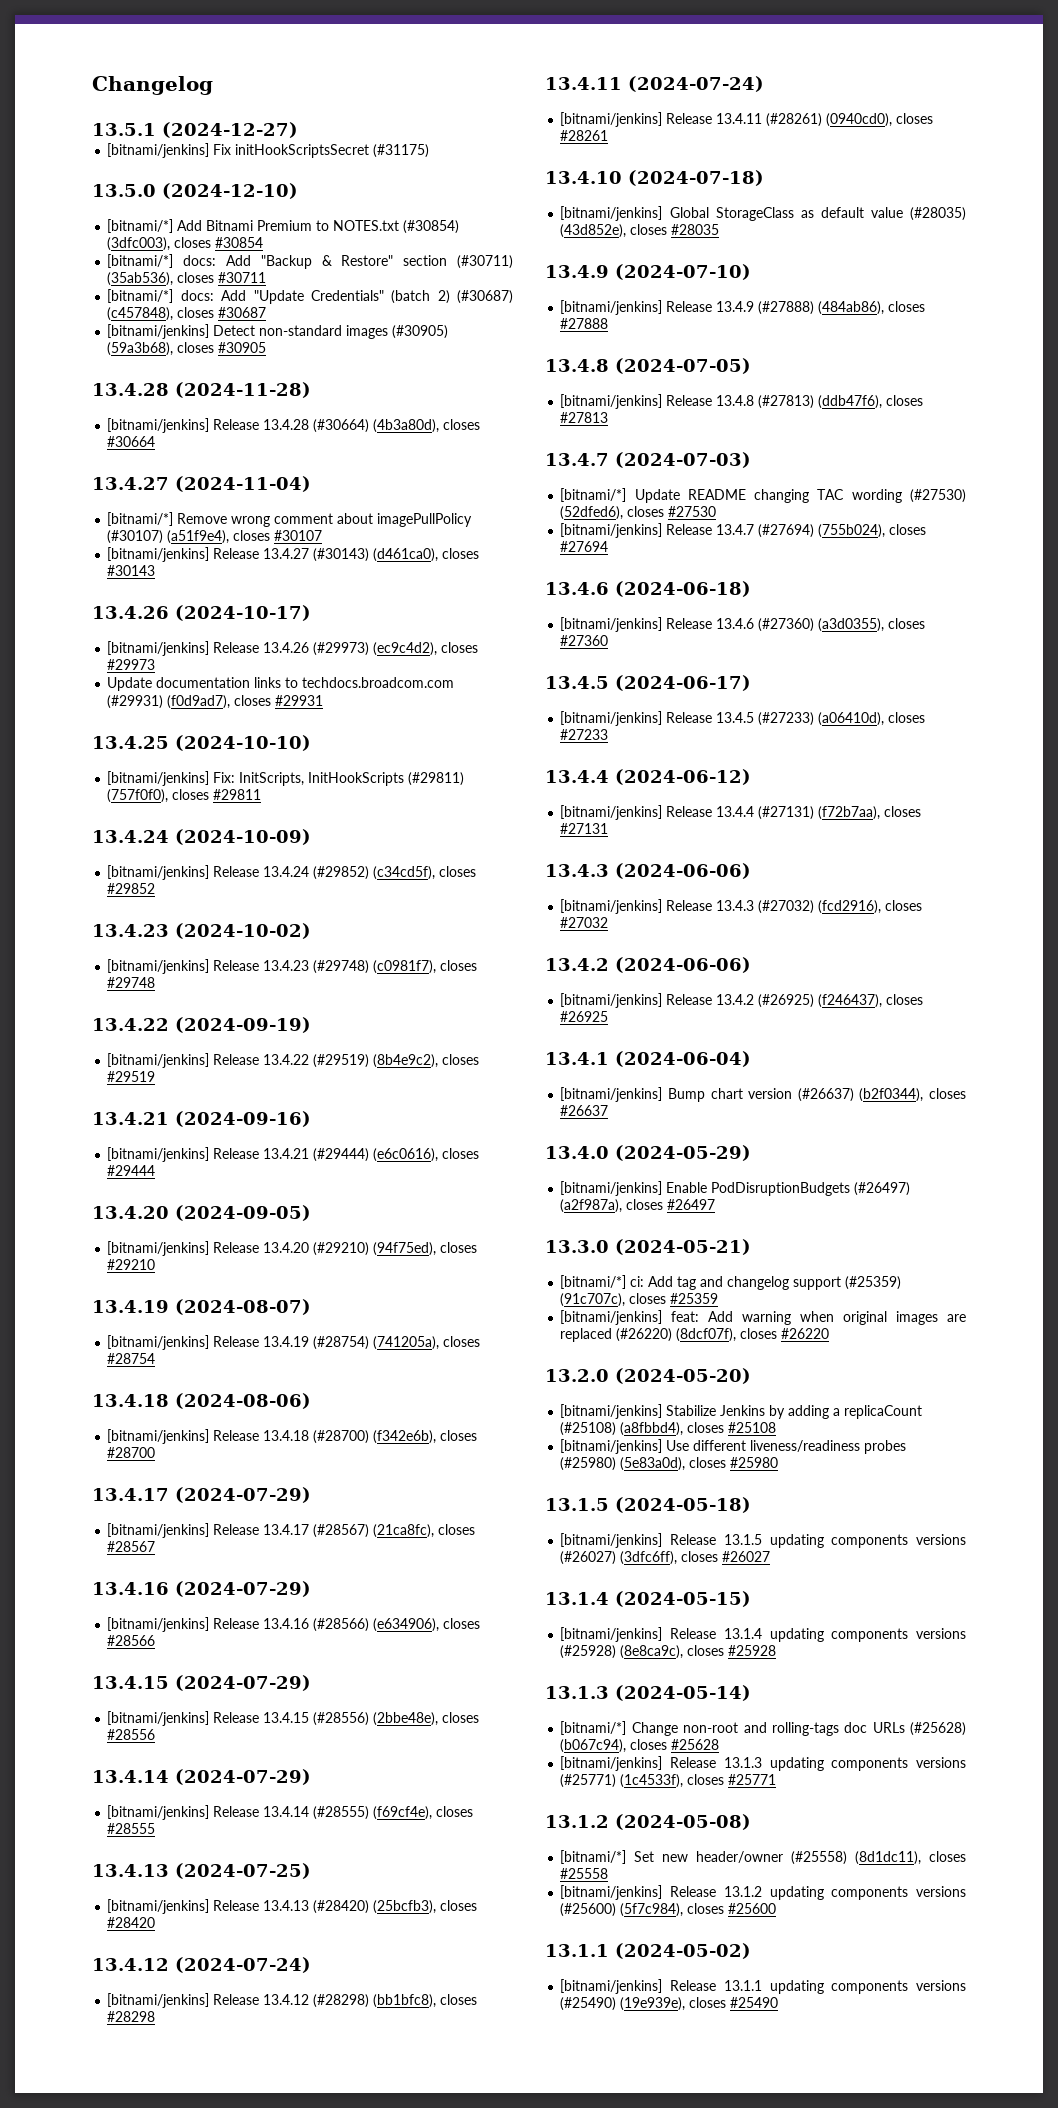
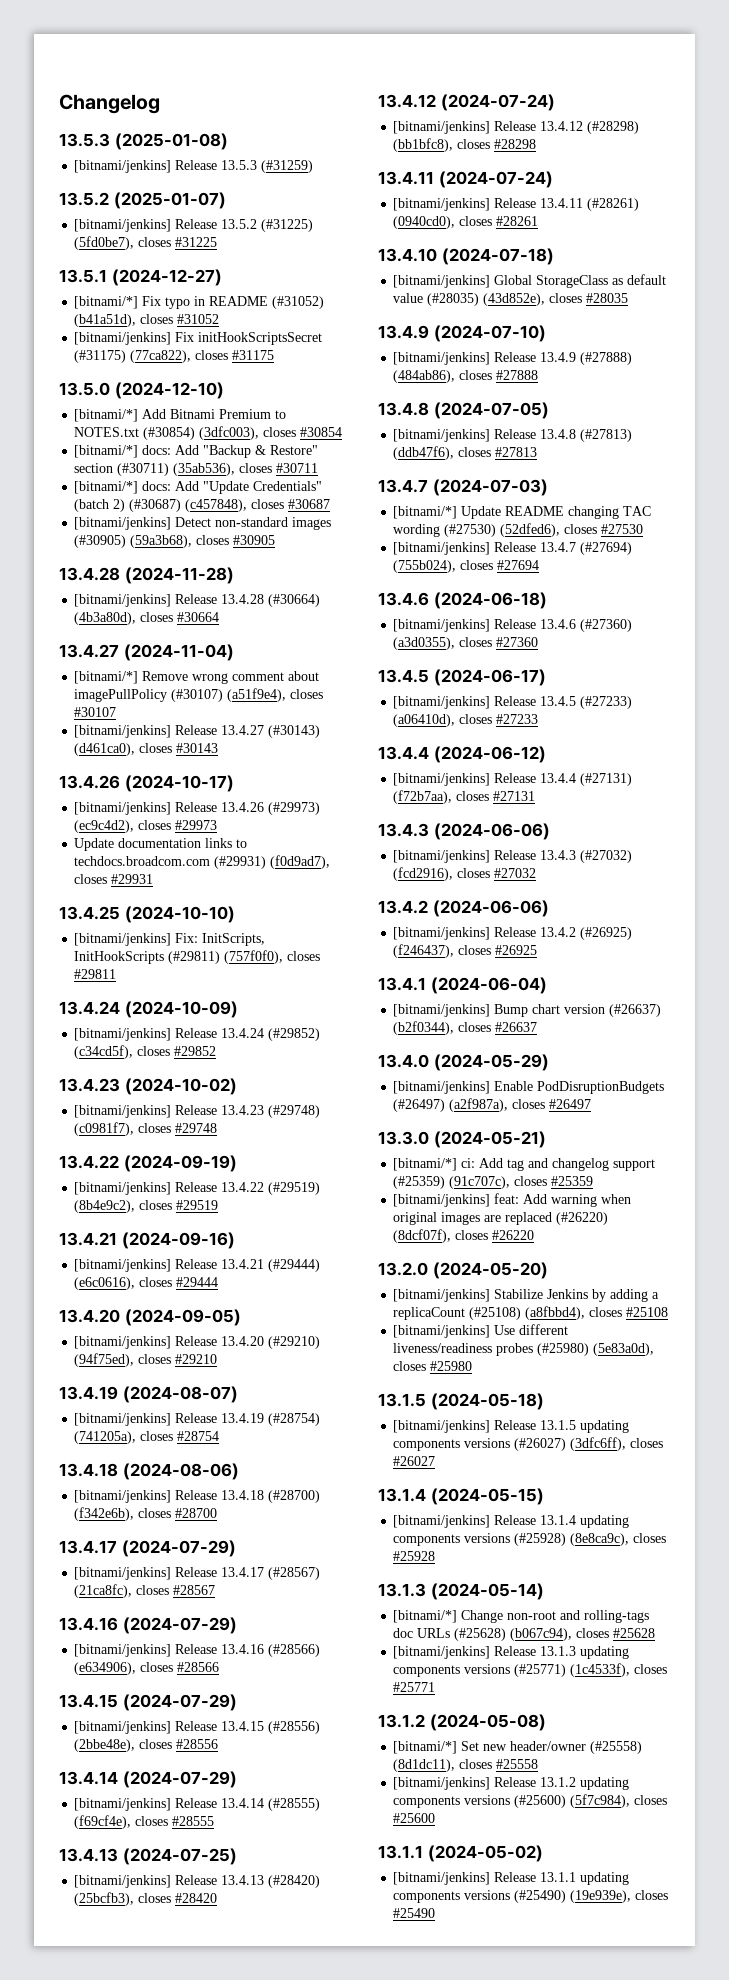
[92,122,298,138] 13.5.1 (2024-12-27) -> [59,133,228,150] [74,160,314,173] [59,192,226,209] [74,219,314,232] [74,236,218,250] [59,269,222,286] [74,296,325,309] [74,314,220,327] 13.5.3 (2025-01-08) // [bitnami/jenkins] Release 13.5.3 (#31259) // 13.5.2 (2025-01-07) // [bitnami/jenkins] Release 13.5.2 (#31225) (5fd0be7), closes #31225 // 13.5.1 (2024-12-27) // [bitnami/*] Fix typo in README (#31052) (b41a51d), closes #31052
(430, 151) none -> [130,350,275,363] (77ca822), closes #31175

